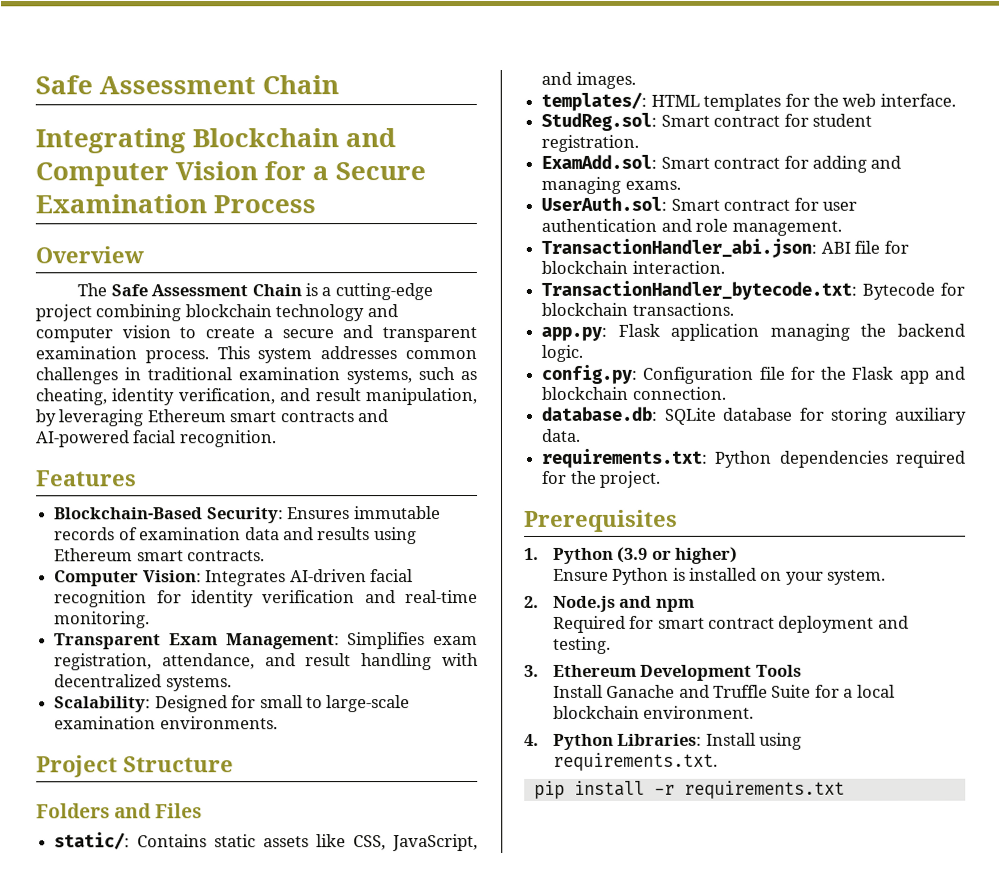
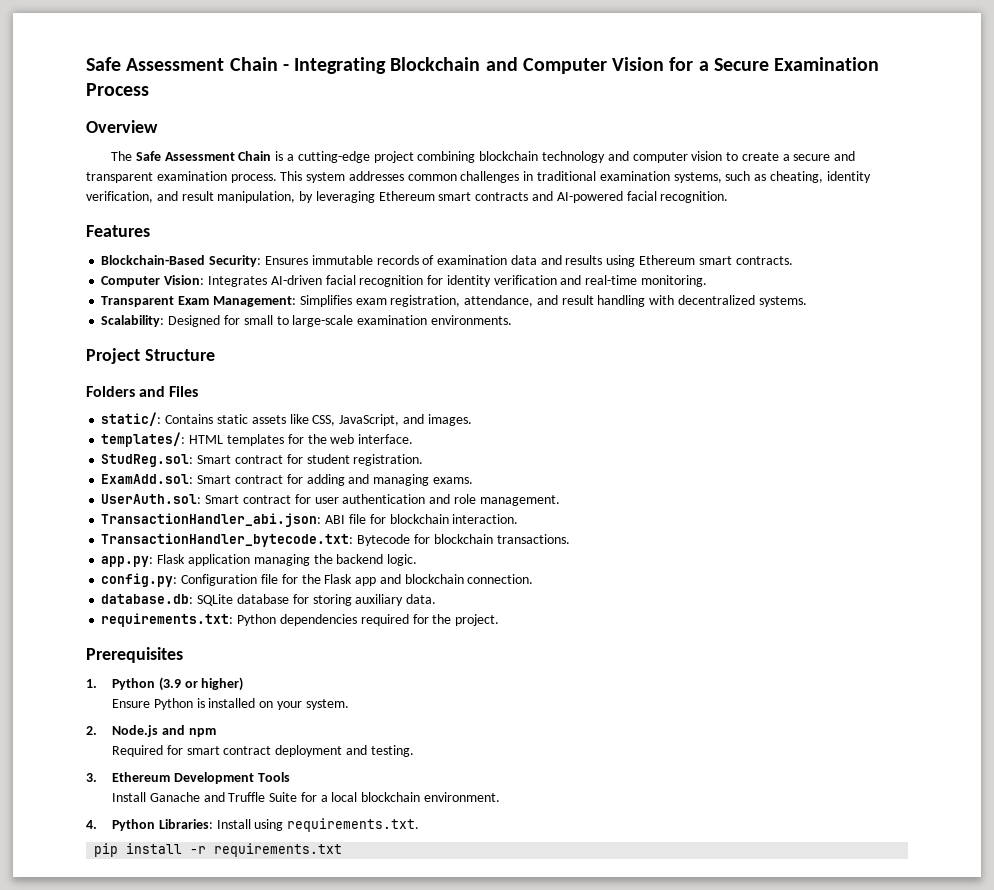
[35,75,340,95] Safe Assessment Chain // -> [86,57,289,71] Safe Assessment Chain -

